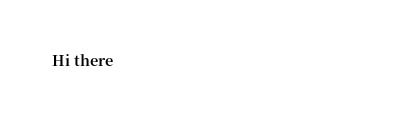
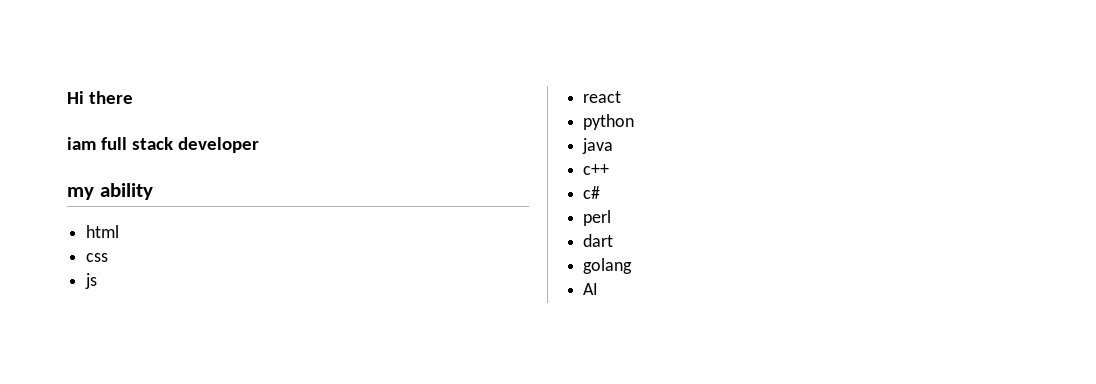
(113, 60) none -> [67,137,260,153] [67,183,153,200] [86,225,120,238] [86,253,109,262] [85,273,98,289] [583,91,622,103] [583,114,635,130] [582,138,614,154] [583,164,610,175] [583,186,601,199] [583,210,612,226] [583,234,614,247] [583,258,633,274] [583,283,599,295] // iam full stack developer // my ability // html // css // js // react // python // java // c++ // c# // perl // dart // golang // AI

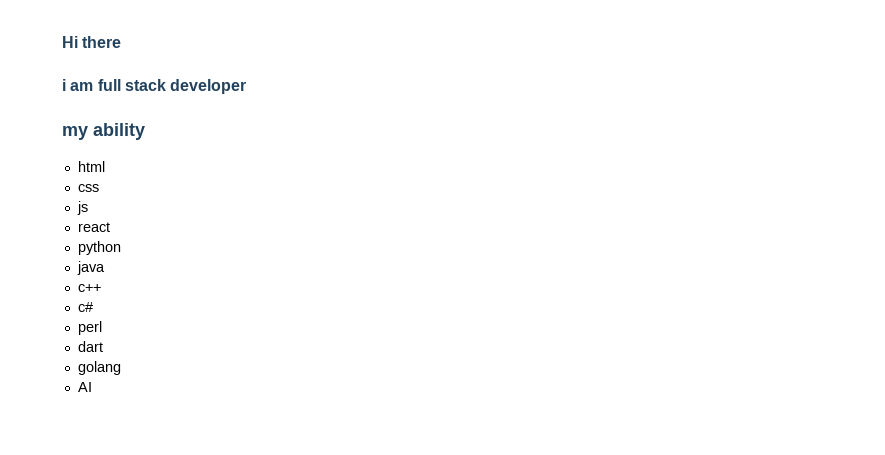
[67,137,96,150] iam -> [62,79,94,91] i am

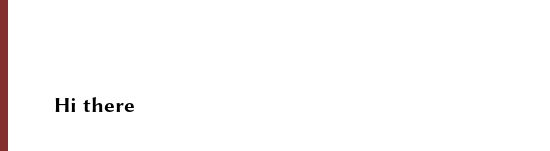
[62,79,247,94] [62,123,145,140] [77,161,105,172] [77,184,99,192] [76,201,88,215] [77,222,110,232] [77,241,121,255] [76,261,105,275] [77,284,101,292] [77,302,93,312] [77,321,102,335] [77,341,103,352] [77,361,121,375] [77,382,92,392] // i am full stack developer // my ability // html // css // js // react // python // java // c++ // c# // perl // dart // golang // AI -> (135, 104) none

